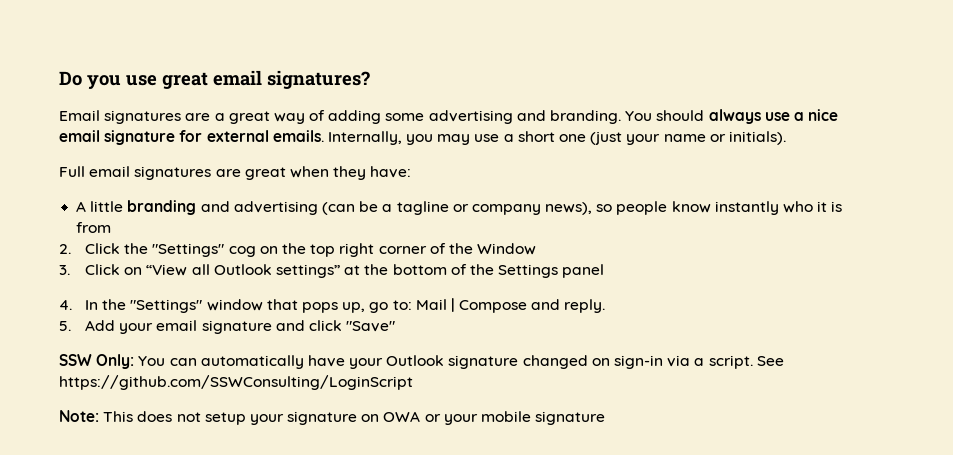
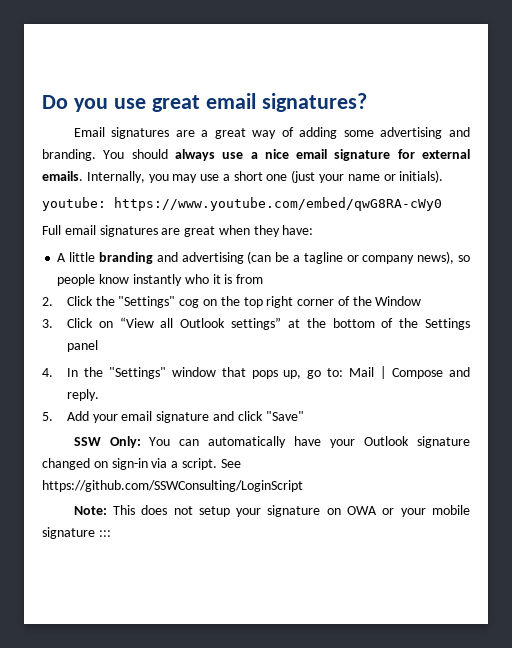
(786, 138) none -> [42,197,442,211] // youtube: https://www.youtube.com/embed/qwG8RA-cWy0
(606, 418) none -> [98,530,111,537] :::

